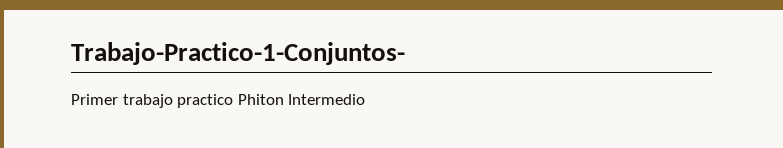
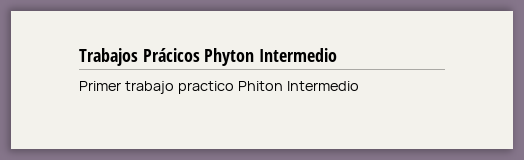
[71,42,405,65] Trabajo-Practico-1-Conjuntos- -> [79,48,338,66] Trabajos Prácicos Phyton Intermedio

